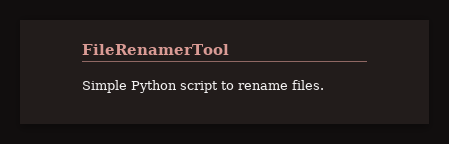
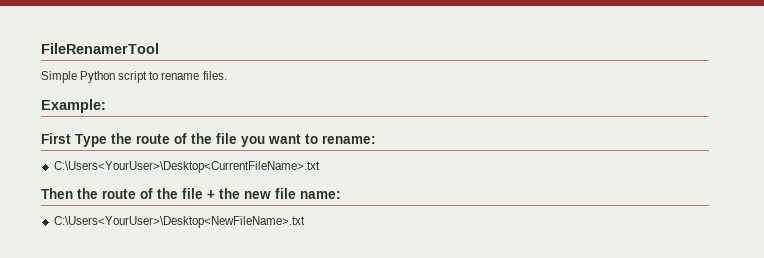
(324, 85) none -> [41,99,106,113] [41,133,376,147] [53,161,320,173] [41,188,341,199] [53,216,305,228] // Example: // First Type the route of the file you want to rename: // C:\Users<YourUser>\Desktop<CurrentFileName>.txt // Then the route of the file + the new file name: // C:\Users<YourUser>\Desktop<NewFileName>.txt

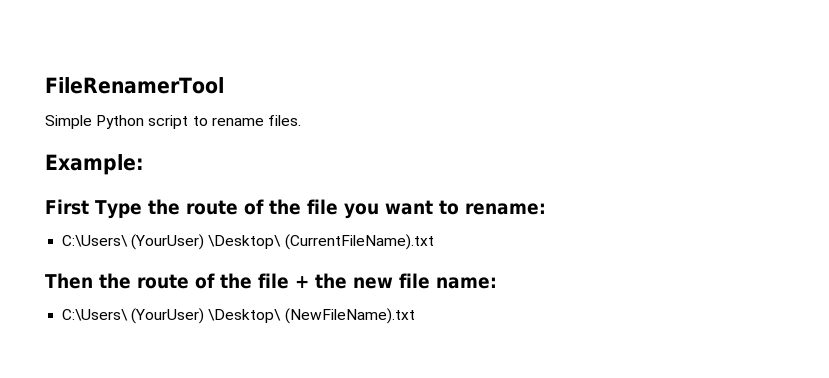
[53,161,320,173] C:\Users<YourUser>\Desktop<CurrentFileName>.txt -> [62,234,434,250] C:\Users\ (YourUser) \Desktop\ (CurrentFileName).txt
[53,216,305,228] C:\Users<YourUser>\Desktop<NewFileName>.txt -> [62,308,415,324] C:\Users\ (YourUser) \Desktop\ (NewFileName).txt

